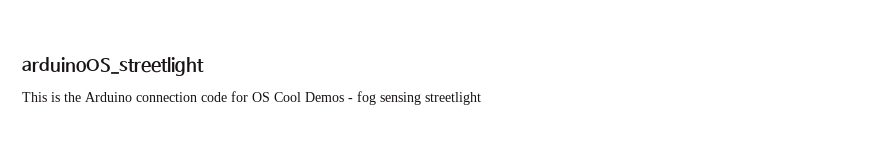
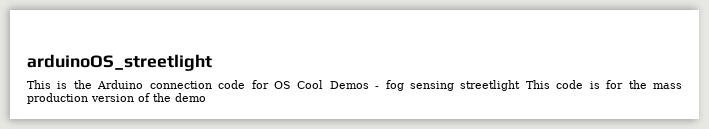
(481, 98) none -> [525,80,683,89] [27,93,206,104] This code is for the mass production version of the demo

